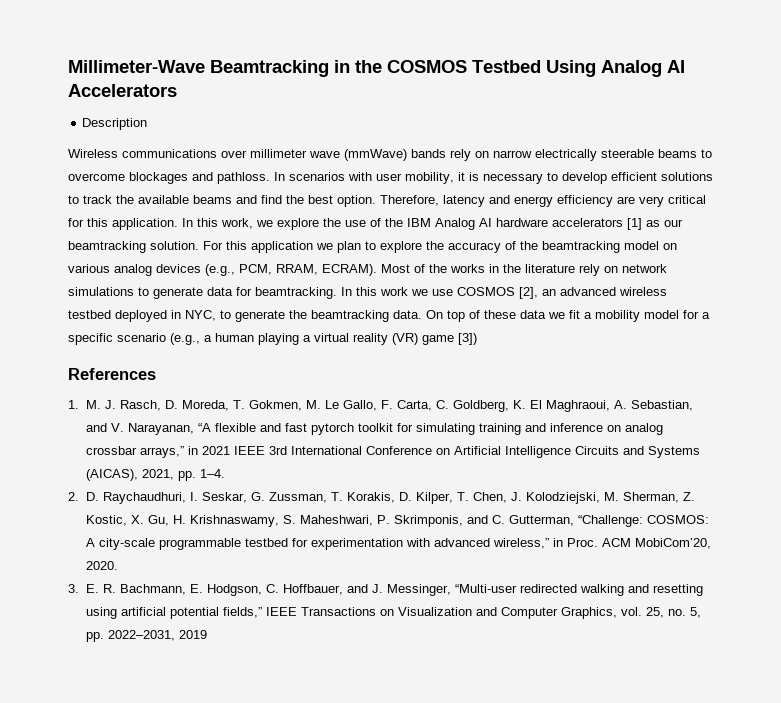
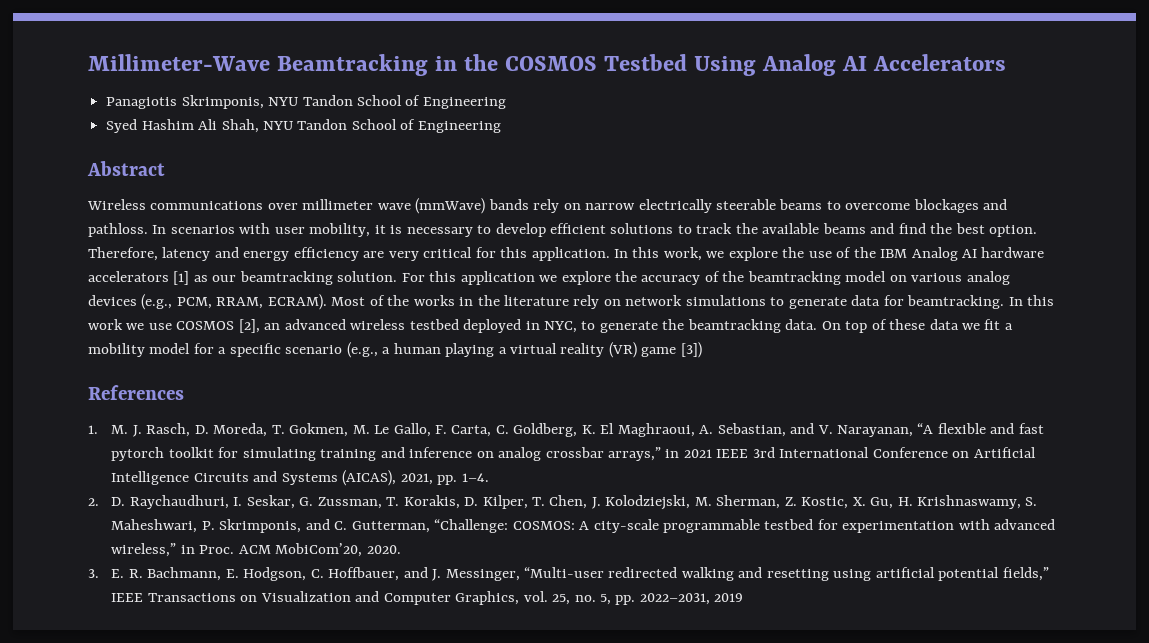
[82,118,148,130] Description -> [106,95,506,109] [106,119,501,133] [87,161,165,176] Panagiotis Skrimponis, NYU Tandon School of Engineering // Syed Hashim Ali Shah, NYU Tandon School of Engineering // Abstract
[337,241,376,253] plan to -> (558, 278) none

